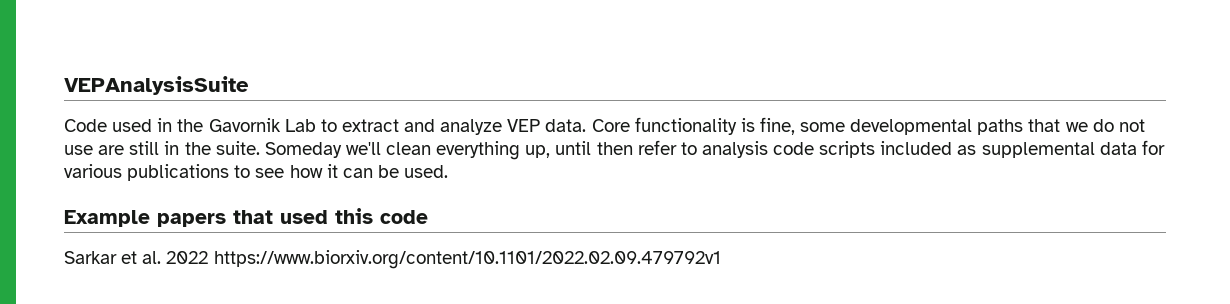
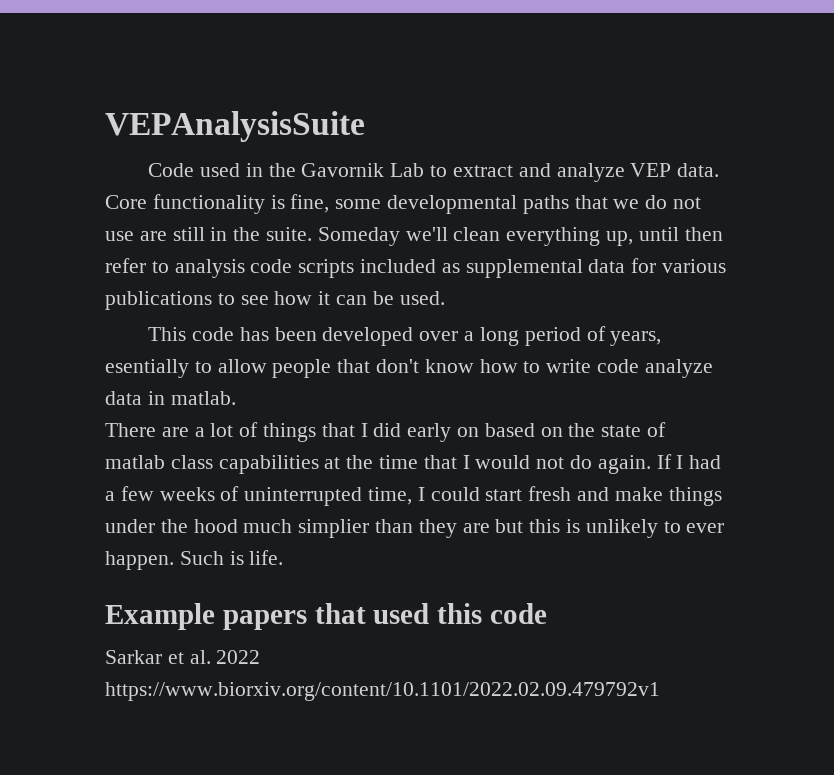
(449, 171) none -> [148,326,662,346] [105,359,713,378] [105,391,236,405] [105,422,667,442] [105,454,722,474] [105,486,722,506] [105,519,725,538] [105,550,284,570] // This code has been developed over a long period of years, esentially to allow people that don't know how to write code analyze data in matlab. // There are a lot of things that I did early on based on the state of matlab class capabilities at the time that I would not do again. If I had a few weeks of uninterrupted time, I could start fresh and make things under the hood much simplier than they are but this is unlikely to ever happen. Such is life.

